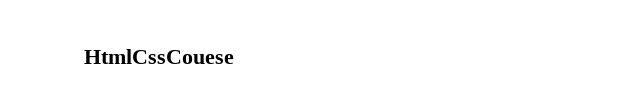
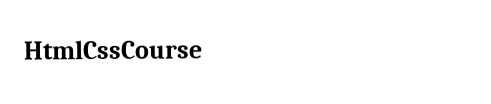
[84,49,234,64] HtmlCssCouese -> [23,39,203,60] HtmlCssCourse

